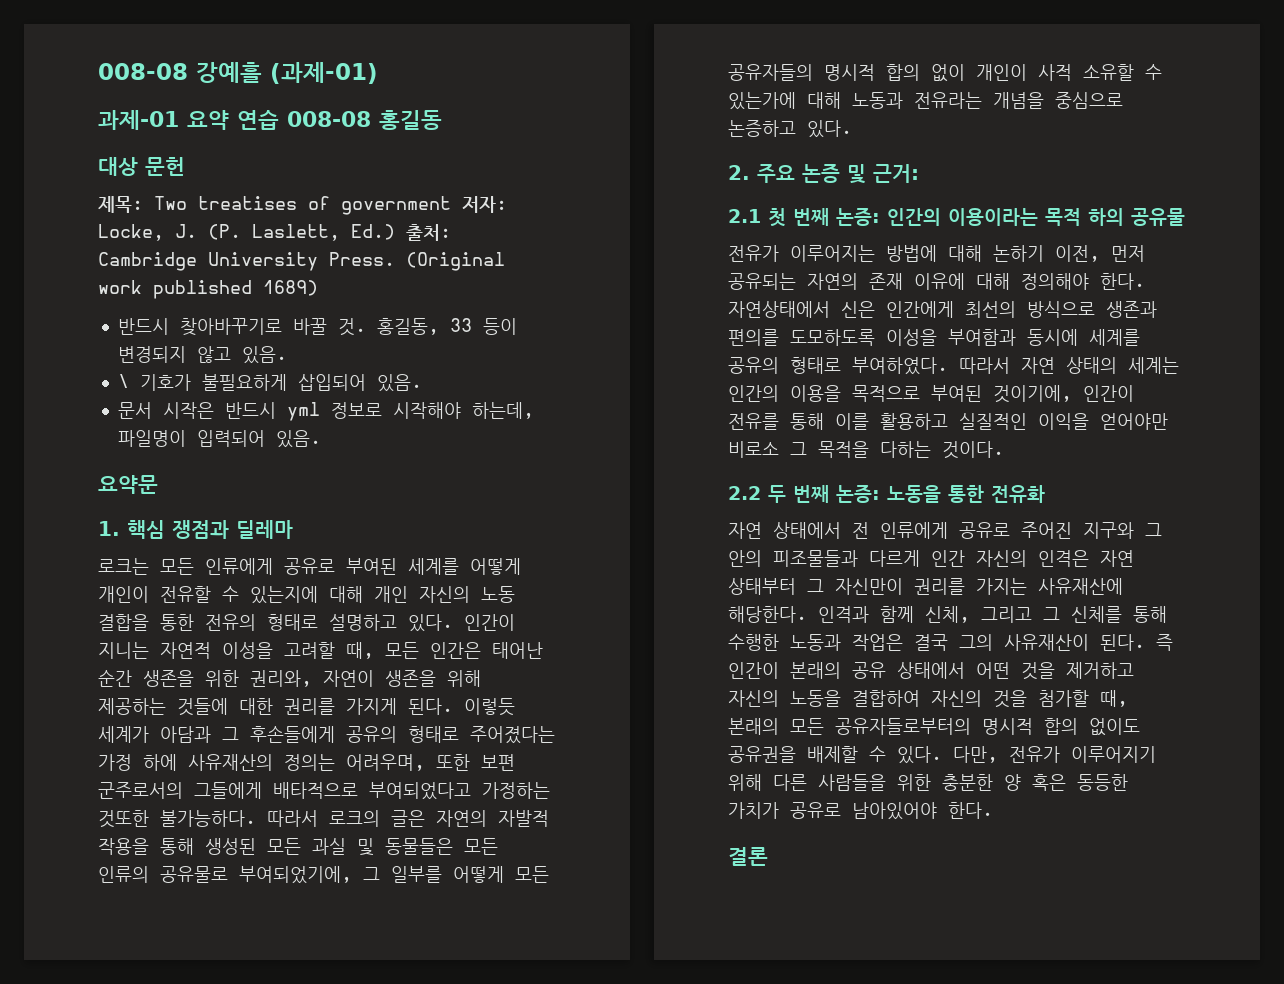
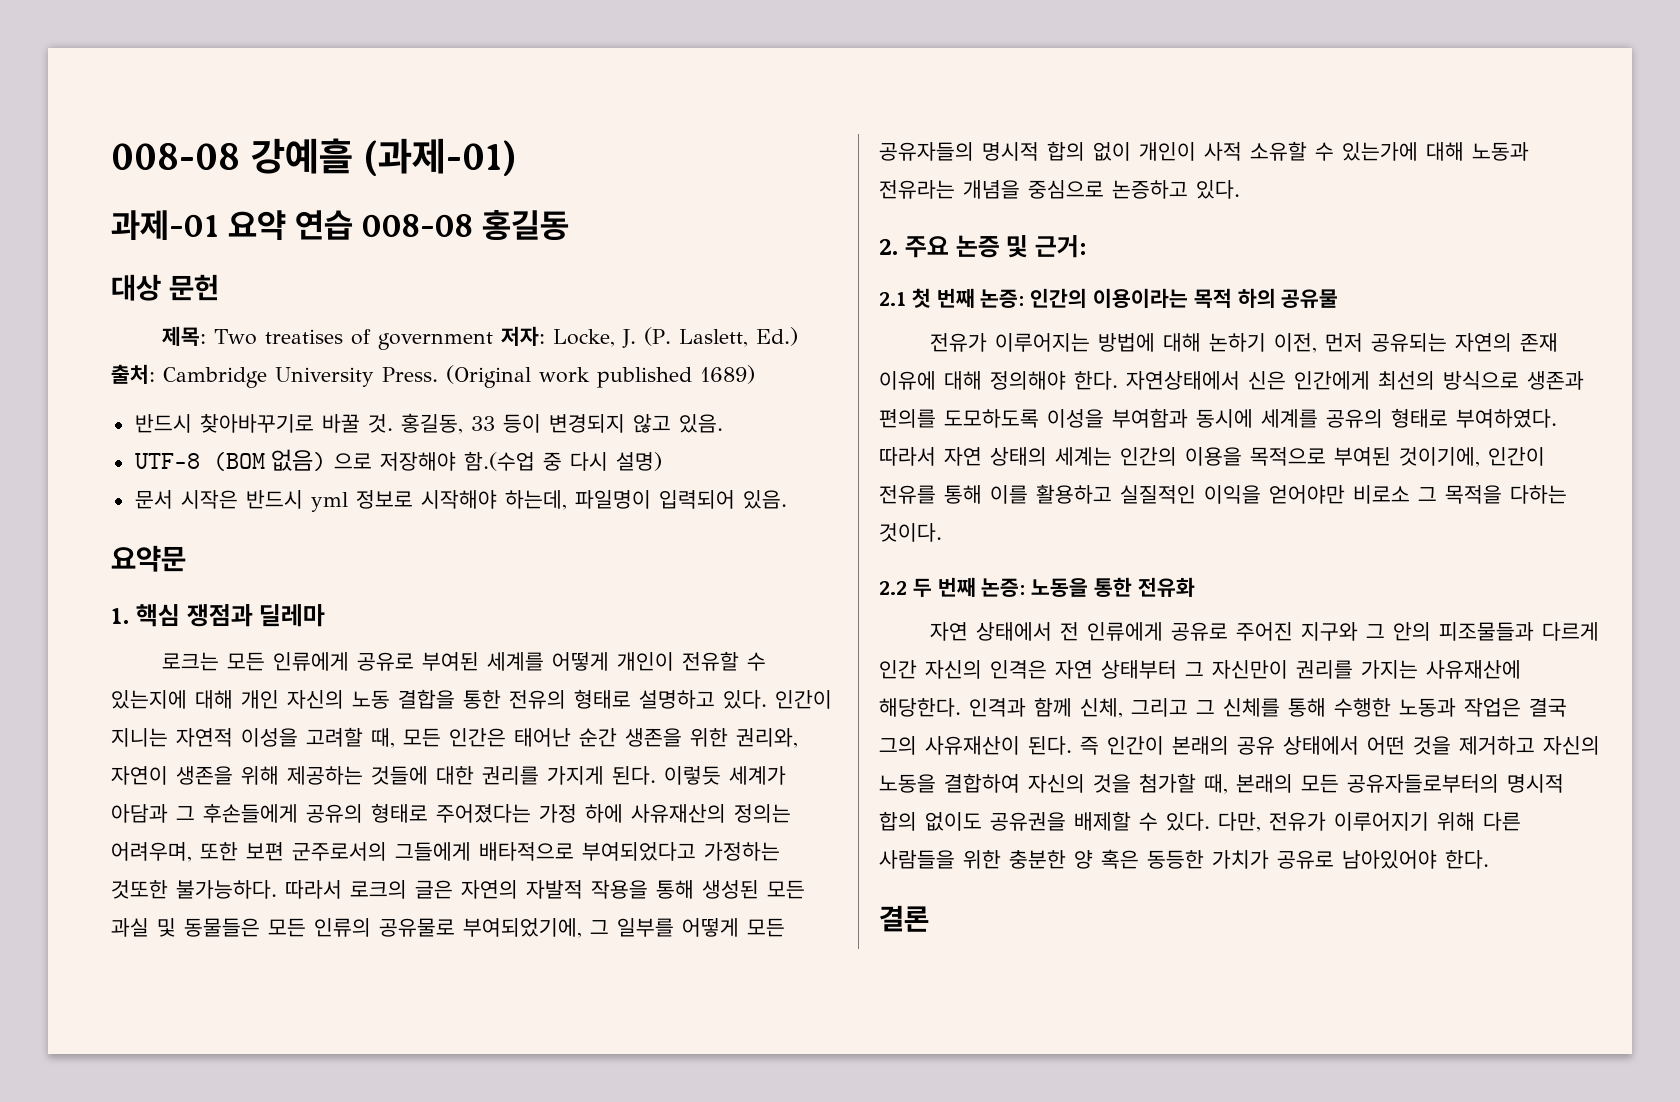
[117,374,422,392] \ 기호가 불필요하게 삽입되어 있음. -> [134,449,663,471] UTF-8 (BOM 없음) 으로 저장해야 함.(수업 중 다시 설명)

